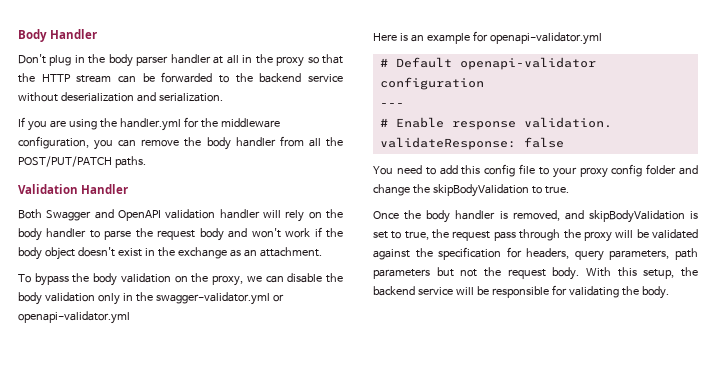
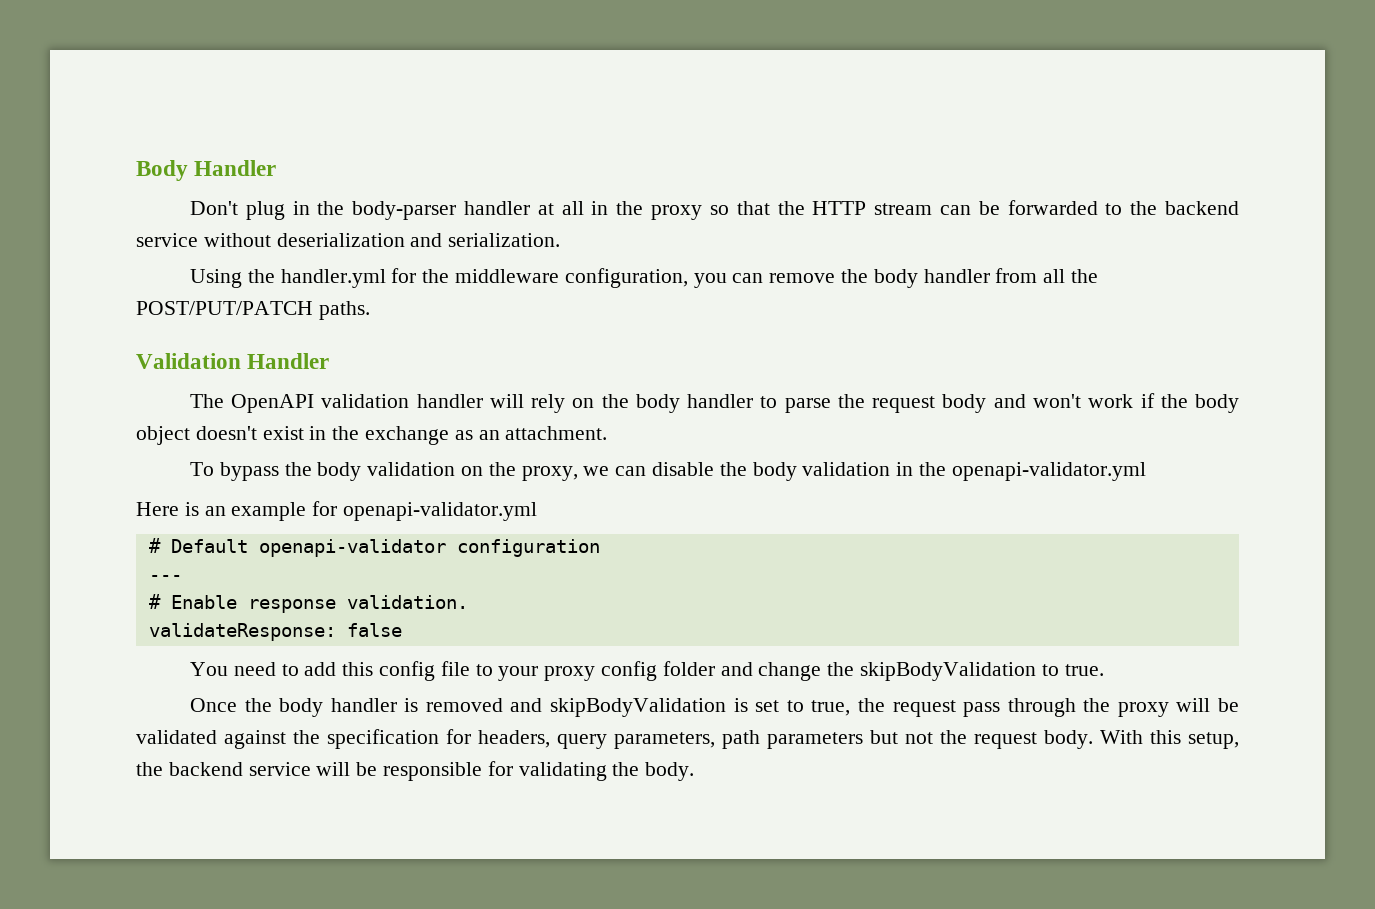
[108,54,169,67] body parser -> [352,201,457,220] body-parser
[18,117,97,131] If you are using -> [189,269,242,288] Using
[18,209,114,221] Both Swagger and -> [189,394,224,408] The
[97,292,284,305] only in the swagger-validator.yml or -> [896,462,947,476] in the
[512,210,560,221] removed, -> [425,698,503,712] removed

